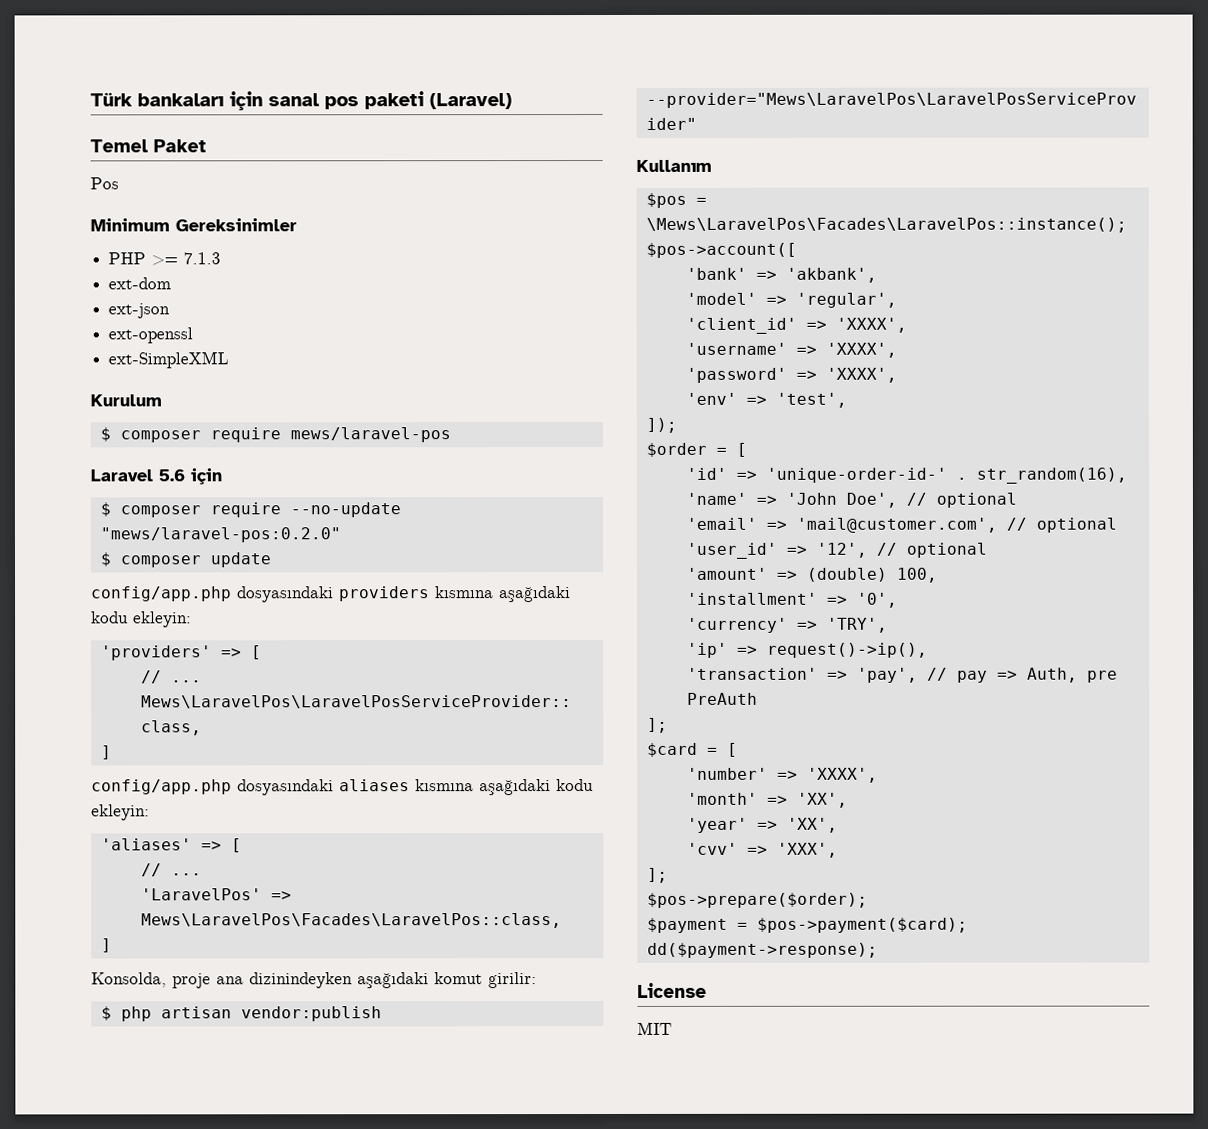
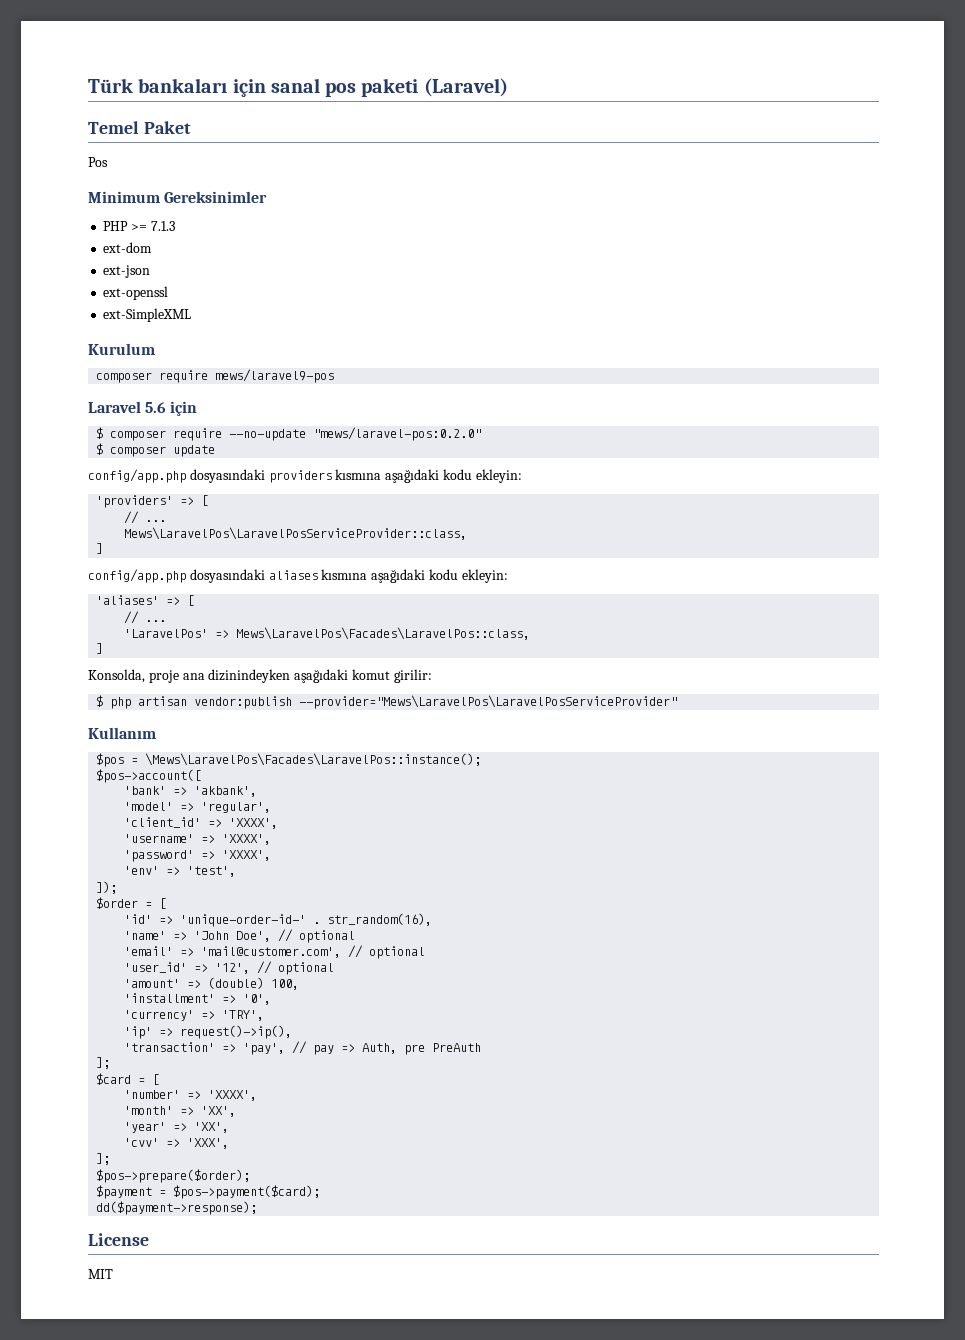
[99,427,451,443] $ composer require mews/laravel-pos -> [96,369,335,383] composer require mews/laravel9-pos

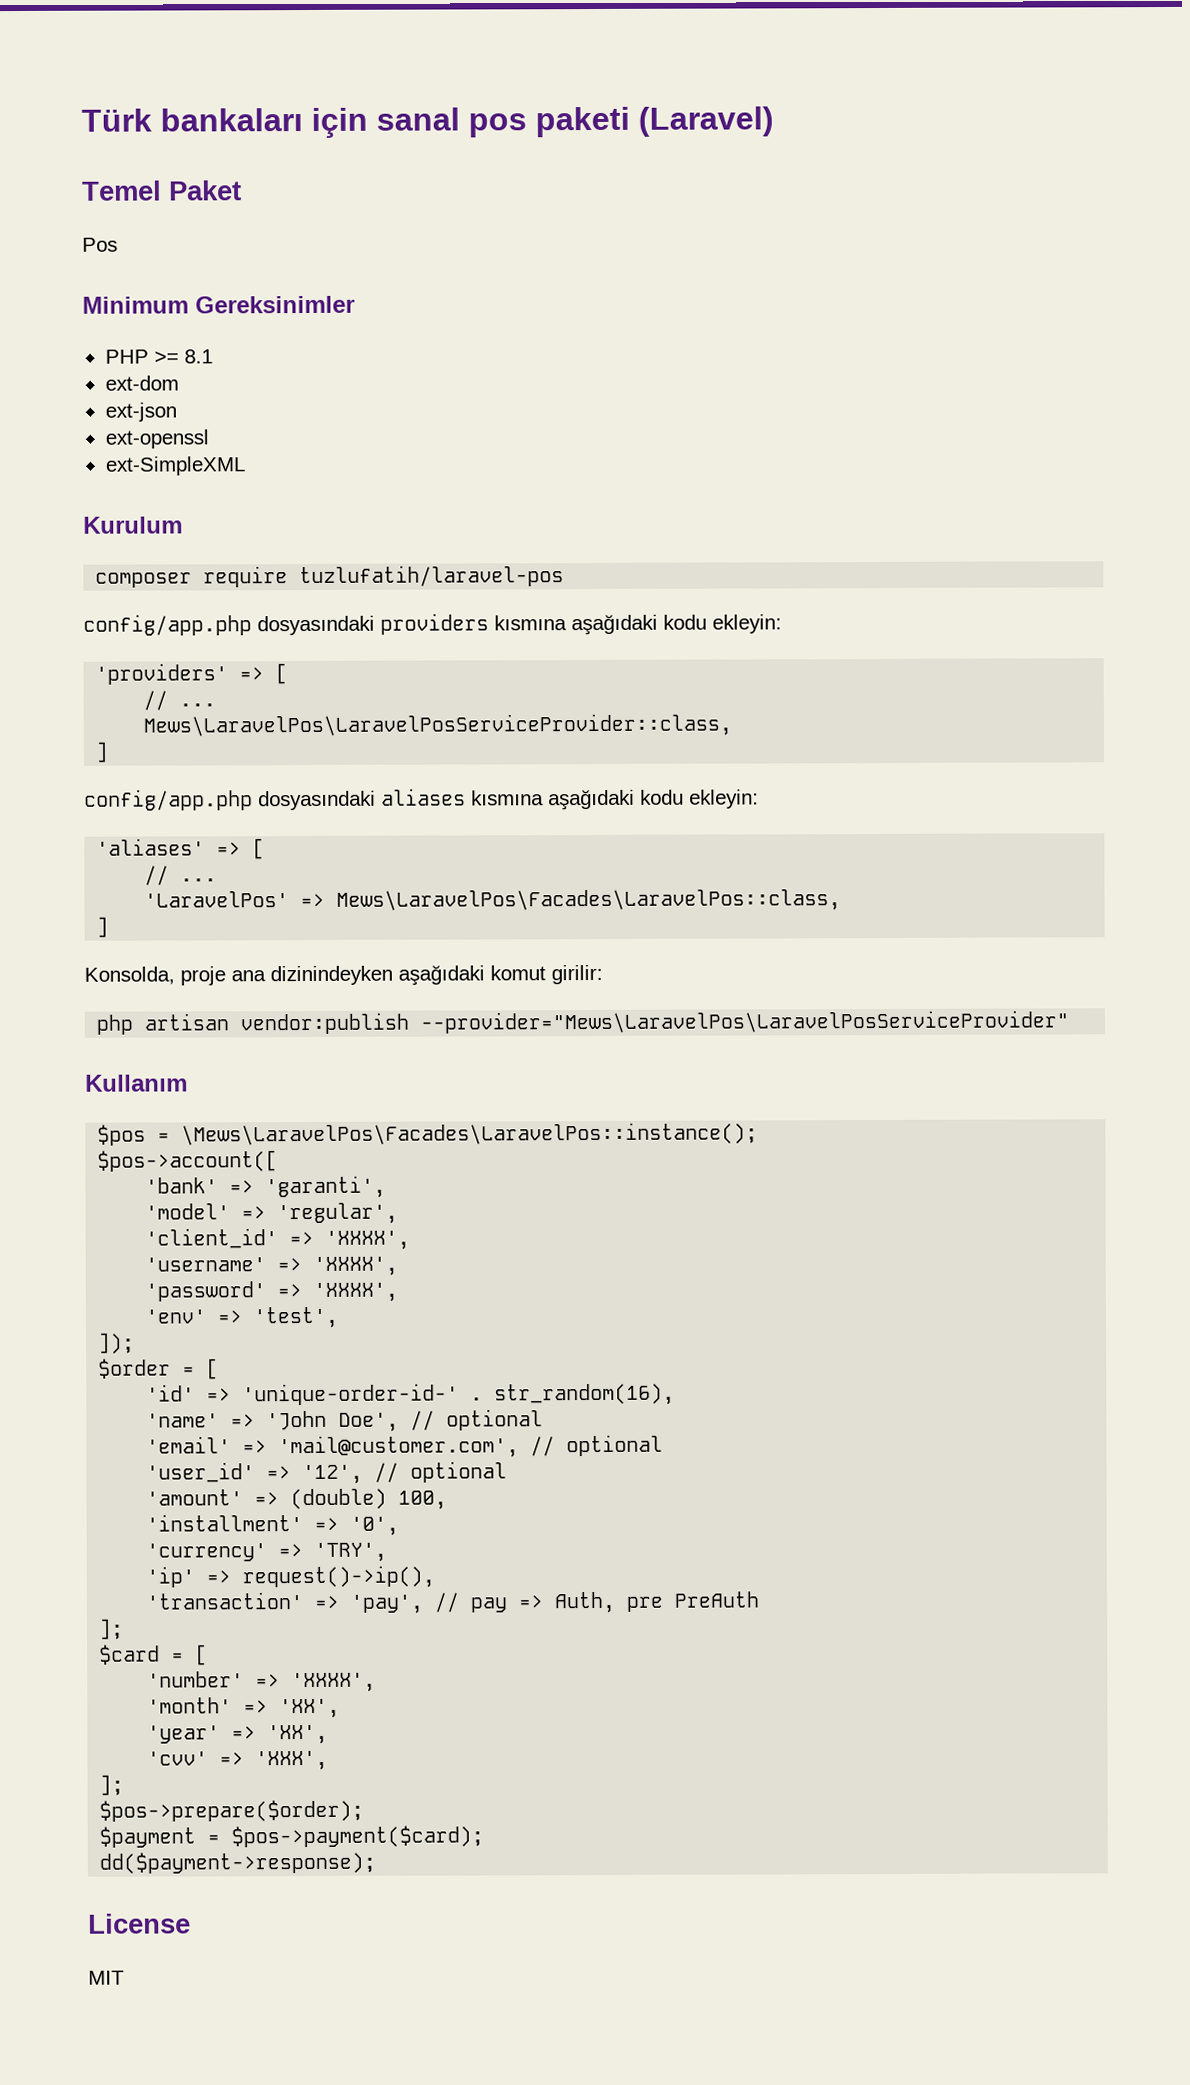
[150,221,175,231] 7.1.3 -> [183,349,213,364] 8.1
[215,369,335,383] [88,401,198,416] [96,427,482,441] [96,443,216,457] mews/laravel9-pos // Laravel 5.6 için // $ composer require --no-update "mews/laravel-pos:0.2.0" // $ composer update -> [299,565,565,588] tuzlufatih/laravel-pos
[96,695,104,707] $ -> (603, 974) none
[194,786,258,797] 'akbank', -> [265,1175,387,1199] 'garanti',

